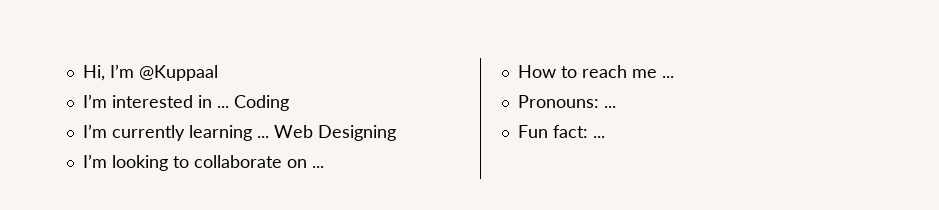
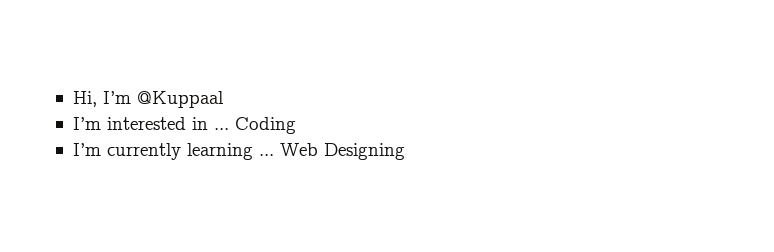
[82,154,324,171] [517,65,674,78] [517,95,616,108] [517,125,605,138] // I’m looking to collaborate on ... // How to reach me ... // Pronouns: ... // Fun fact: ... -> (405, 151) none

